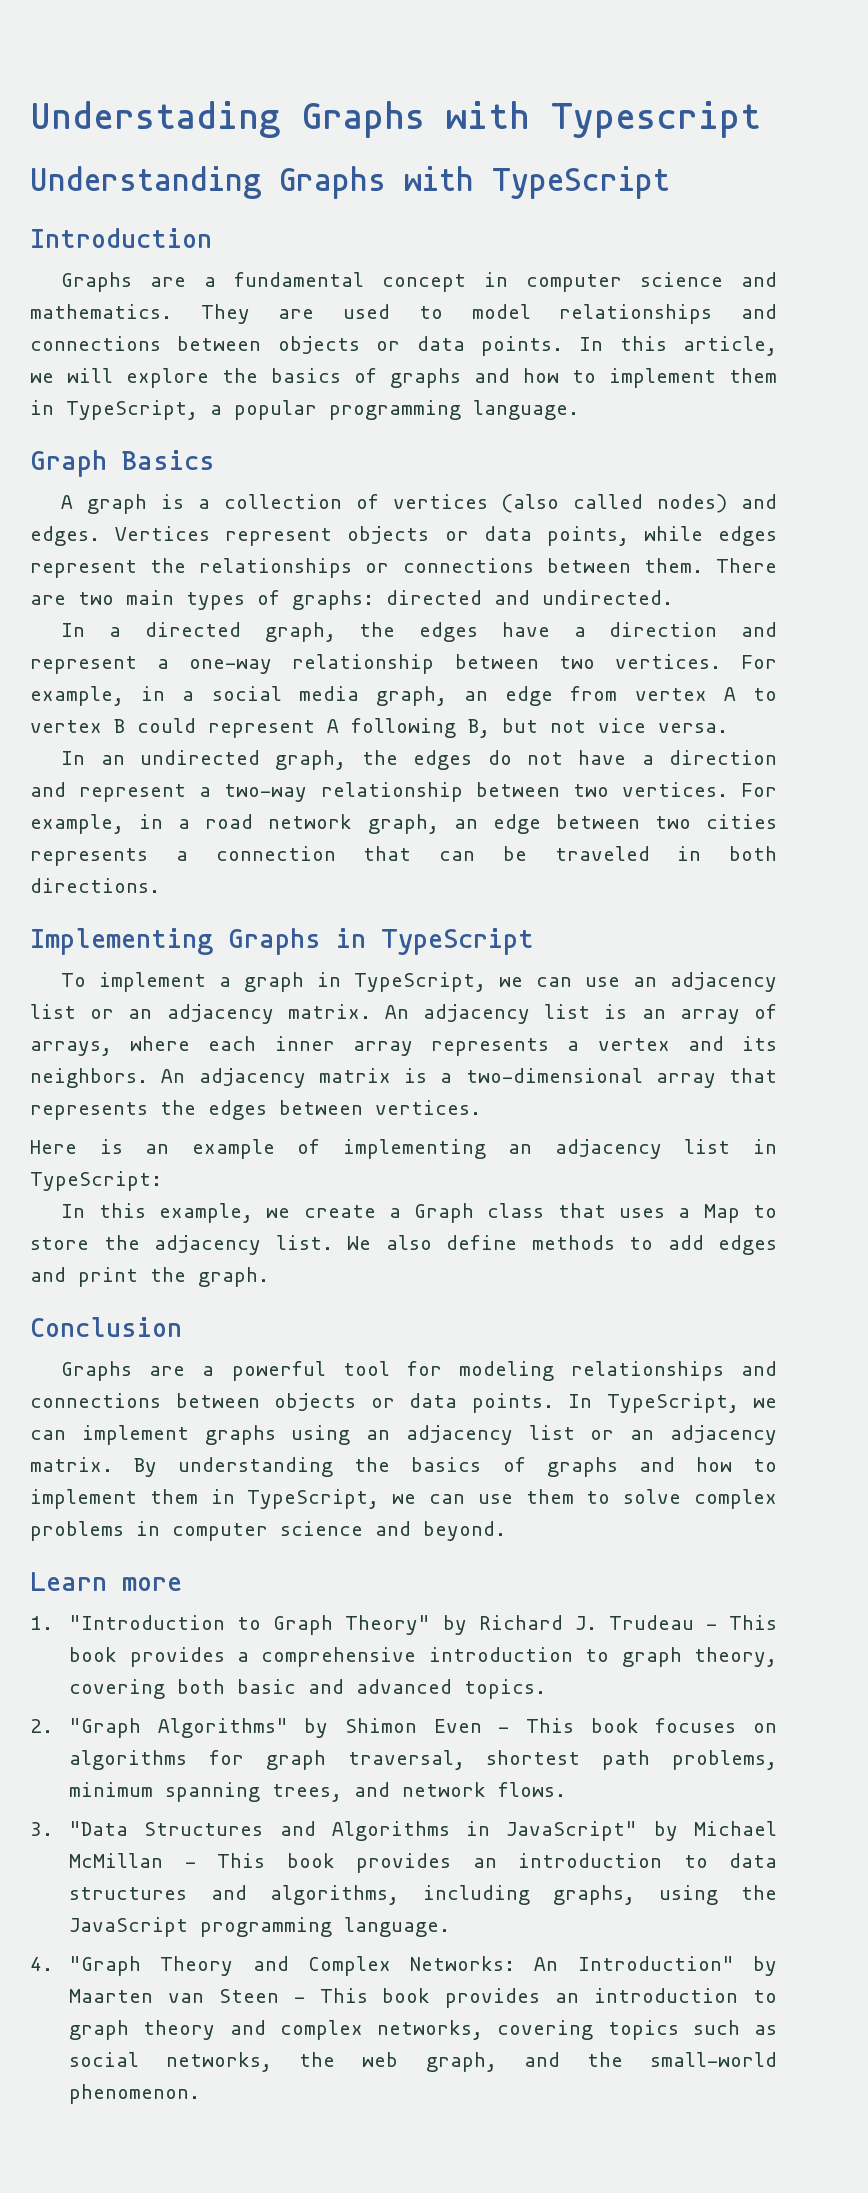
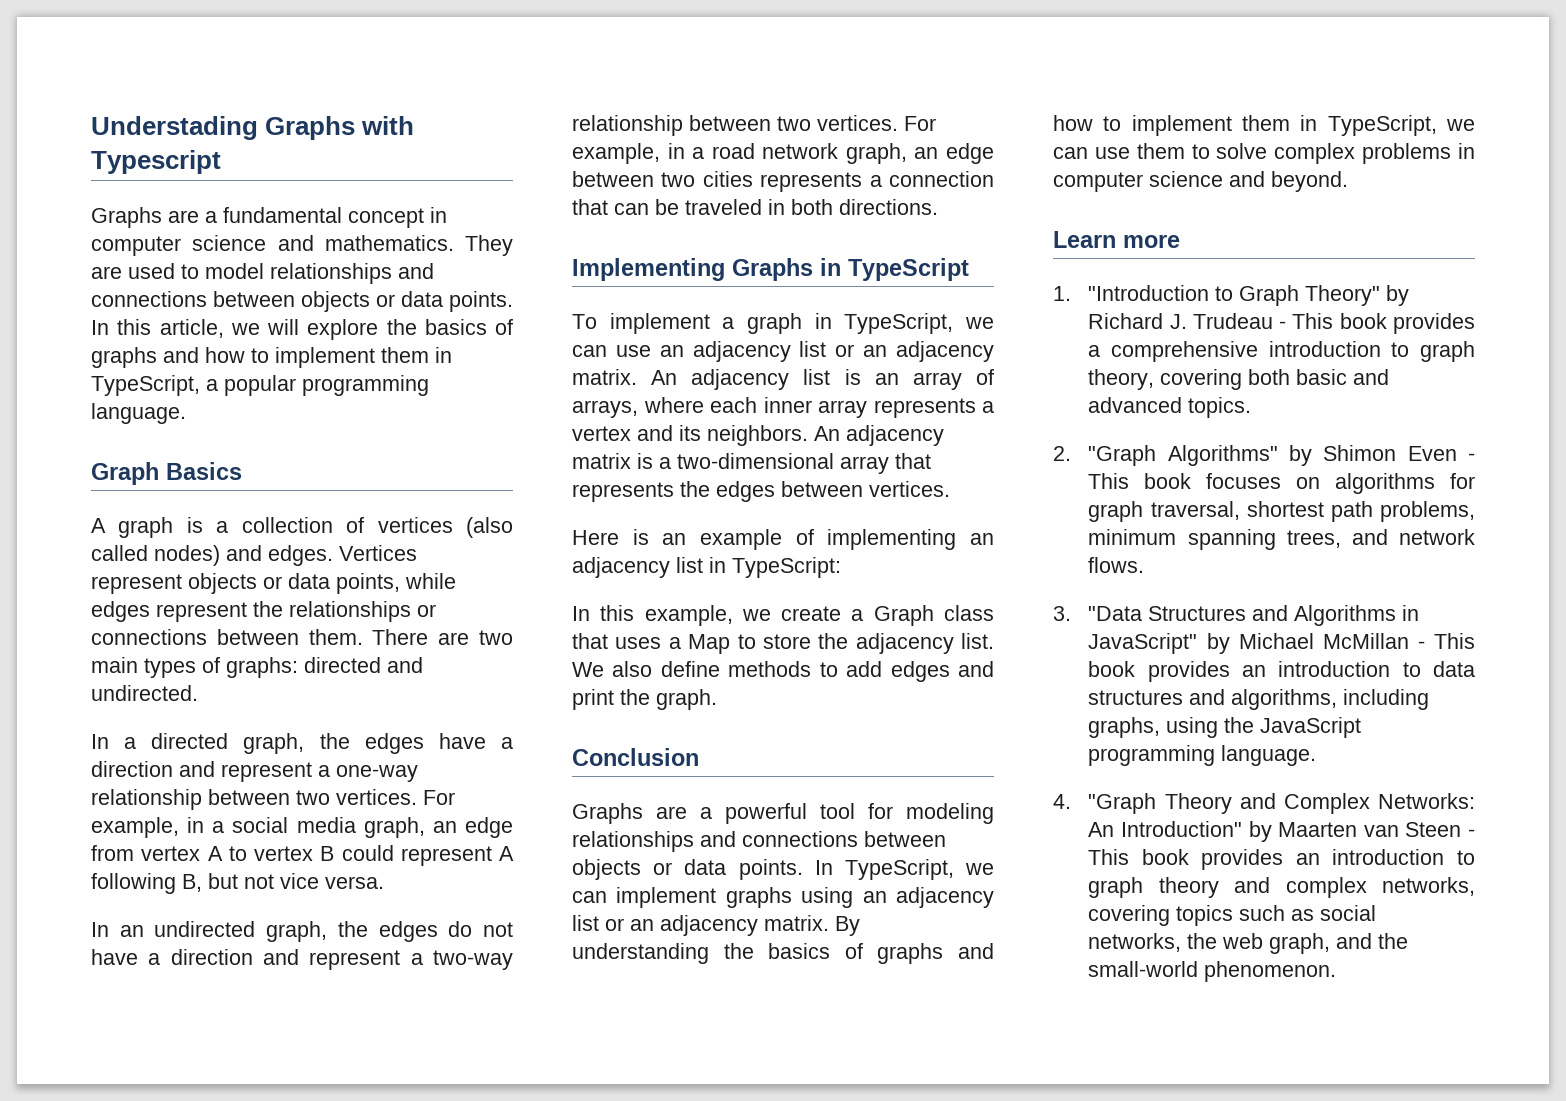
[30,166,670,199] [30,228,212,248] // Understanding Graphs with TypeScript // Introduction -> (221, 162) none

